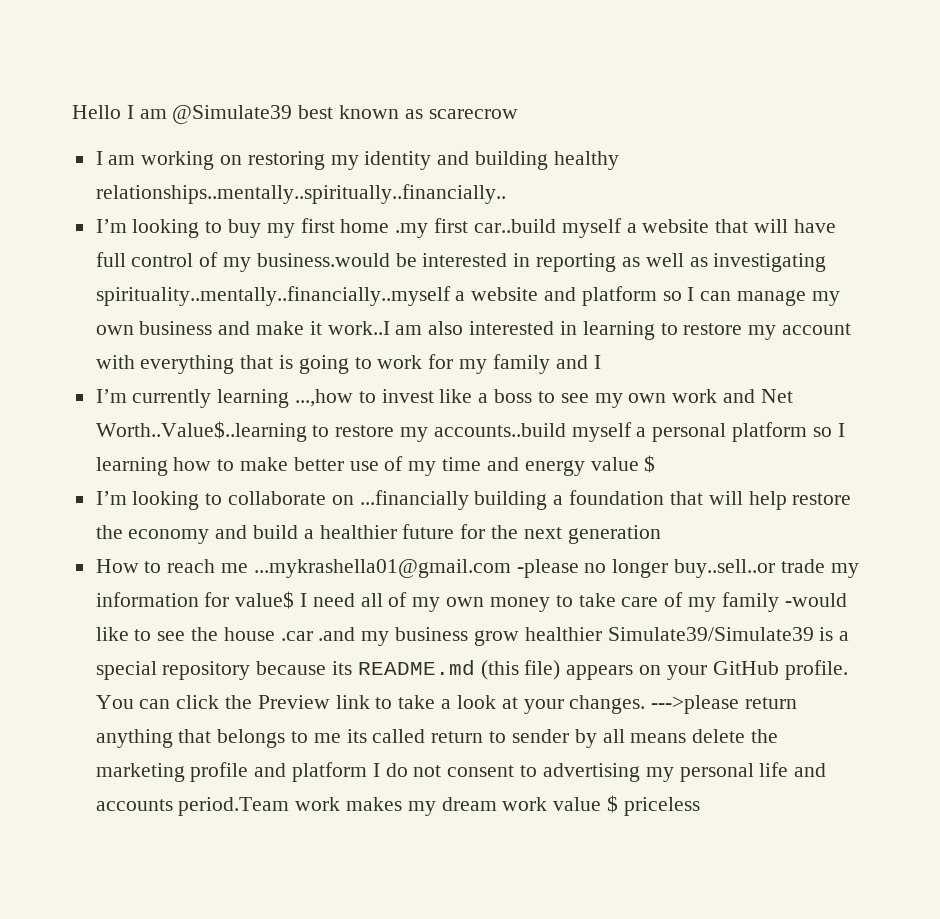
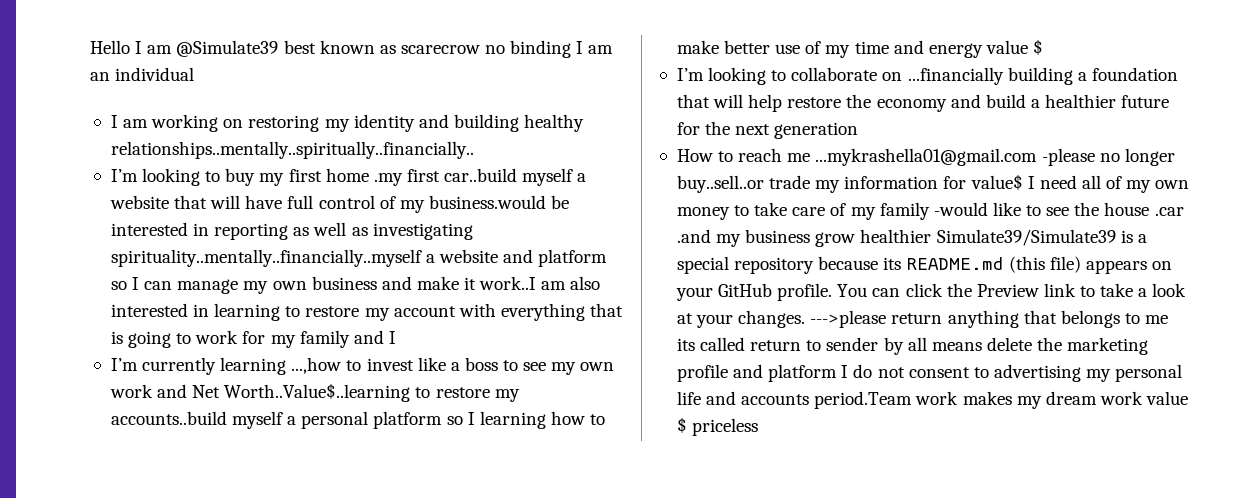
(518, 114) none -> [485,40,614,58] [90,67,195,81] no binding I am an individual

